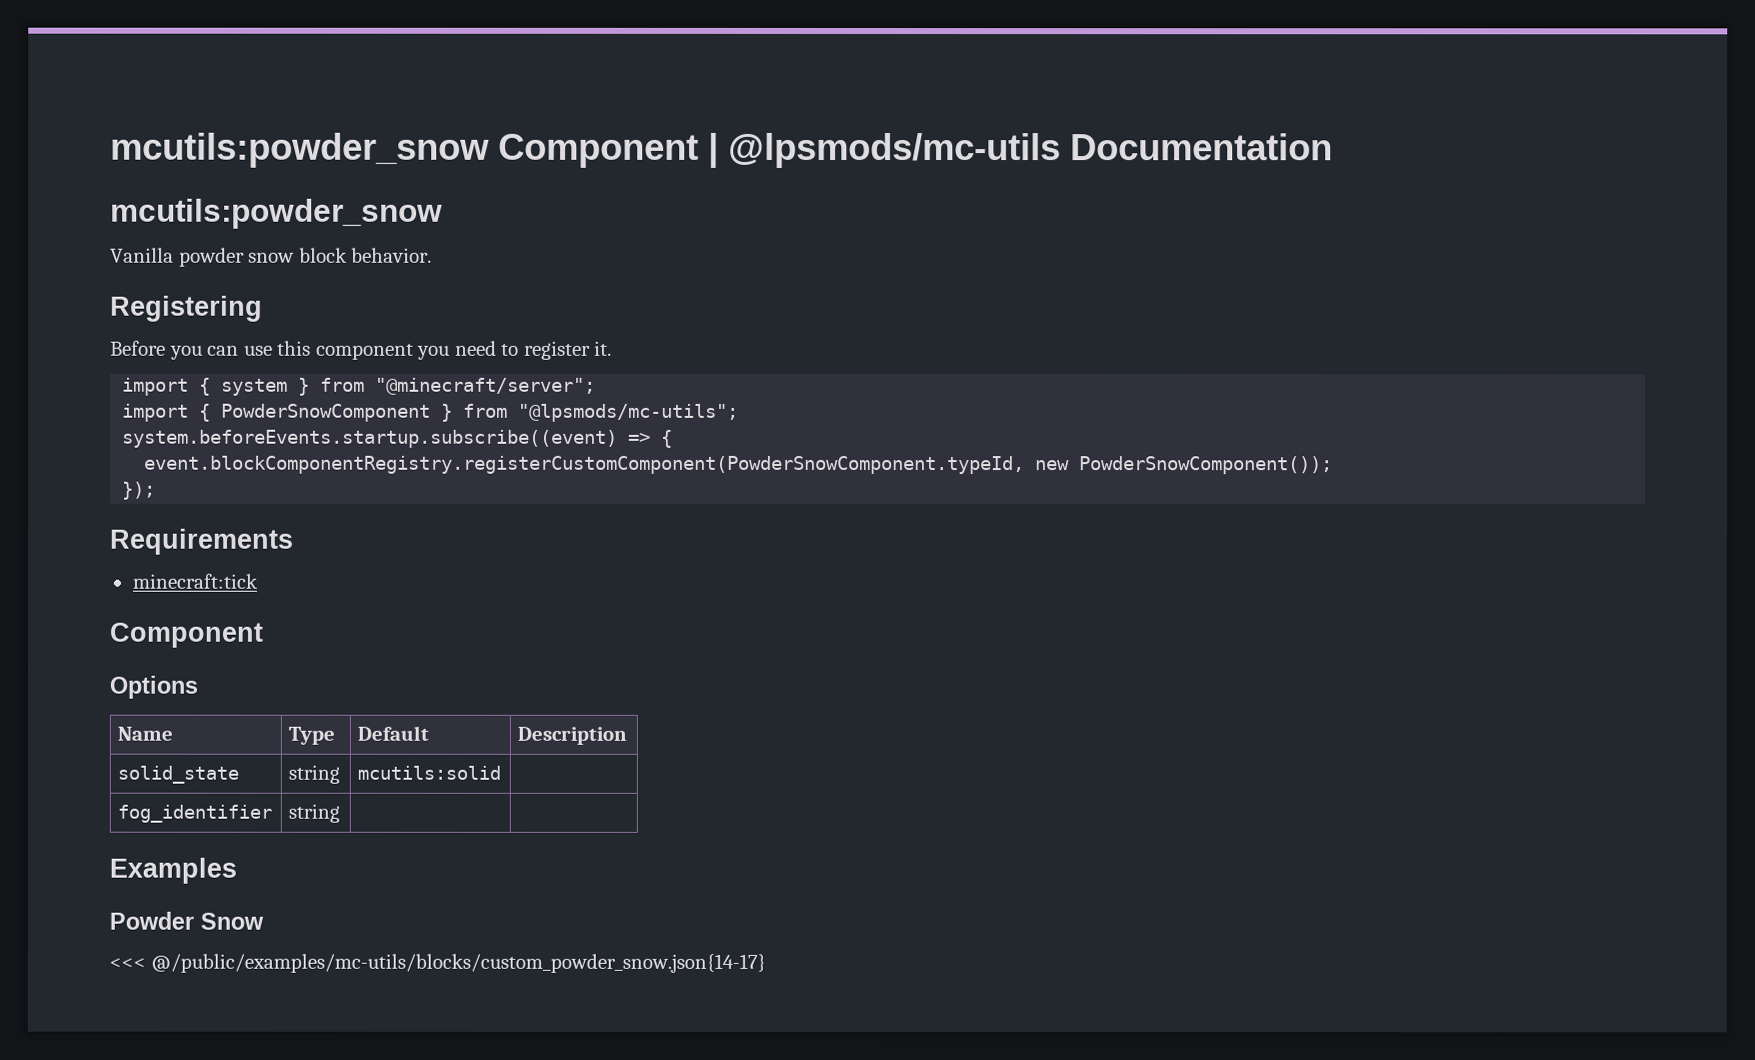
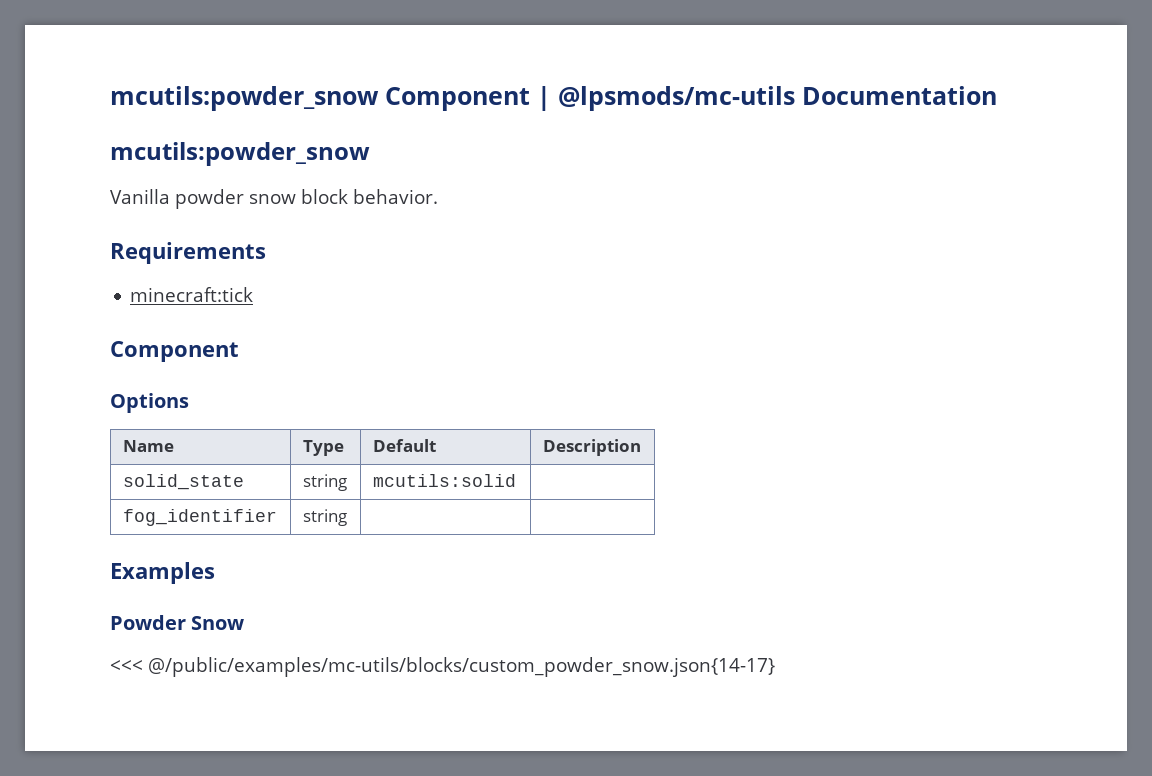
[110,295,263,322] [110,340,613,360] [122,377,597,396] [122,403,740,422] [122,429,674,448] [144,455,1334,475] [122,481,157,500] // Registering // Before you can use this component you need to register it. // import { system } from "@minecraft/server"; // import { PowderSnowComponent } from "@lpsmods/mc-utils"; // system.beforeEvents.startup.subscribe((event) => { // event.blockComponentRegistry.registerCustomComponent(PowderSnowComponent.typeId, new PowderSnowComponent()); // }); -> (438, 196) none

